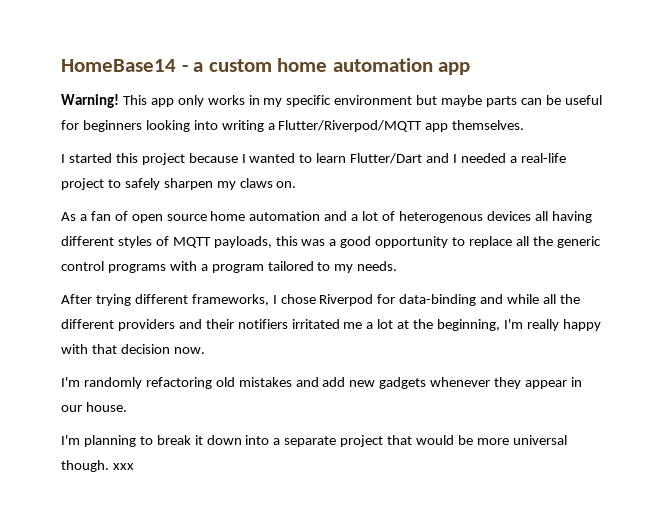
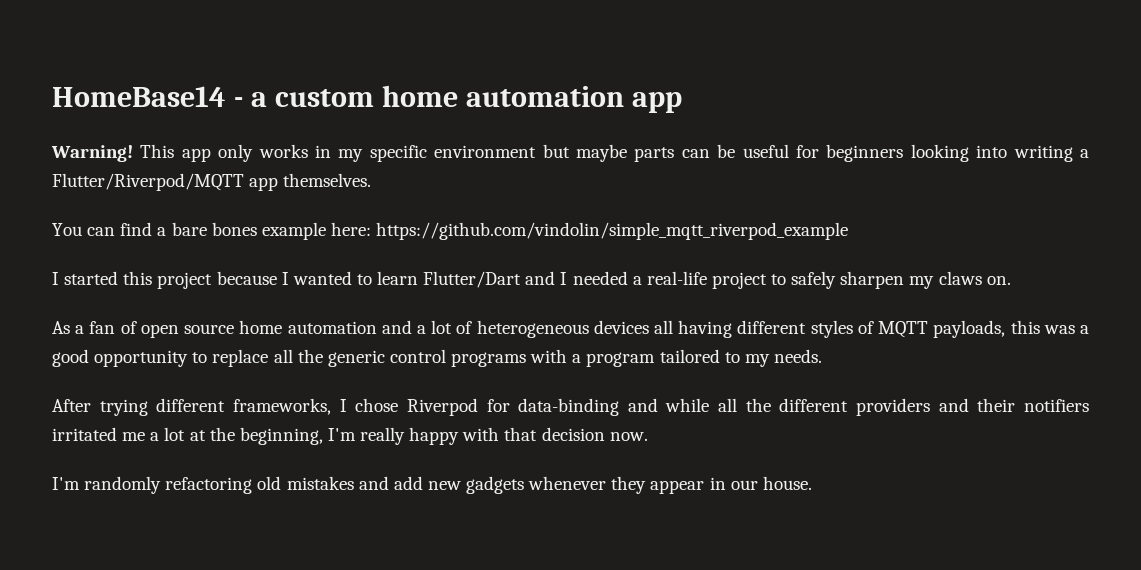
(525, 125) none -> [52,222,849,240] // You can find a bare bones example here: https://github.com/vindolin/simple_mqtt_riverpod_example
[398,211,483,223] heterogenous -> [476,320,589,338] heterogeneous
[61,435,567,447] [61,460,134,472] // I'm planning to break it down into a separate project that would be more universal though. xxx -> (812, 483) none

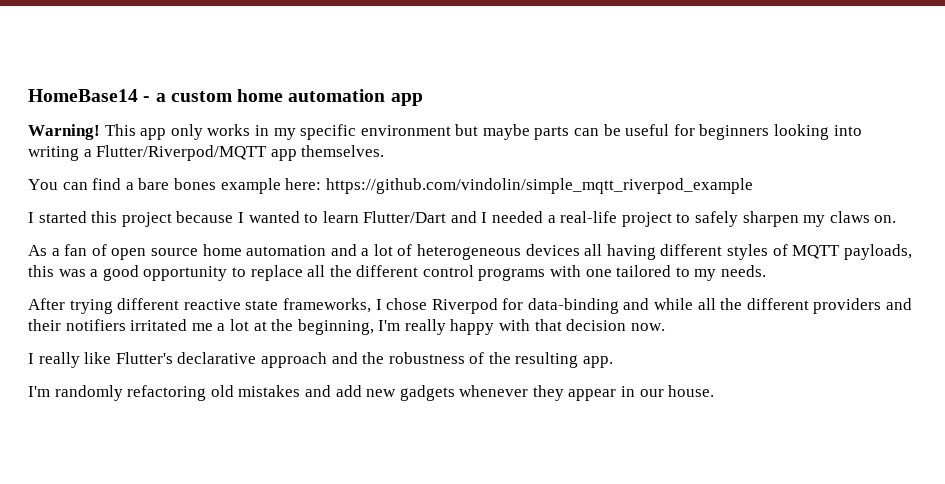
[327,350,385,367] generic -> [356,265,419,277] different
[572,352,656,367] a program -> [585,269,612,277] one
(226, 405) none -> [183,299,279,310] reactive state
(648, 436) none -> [28,352,614,368] // I really like Flutter's declarative approach and the robustness of the resulting app.

